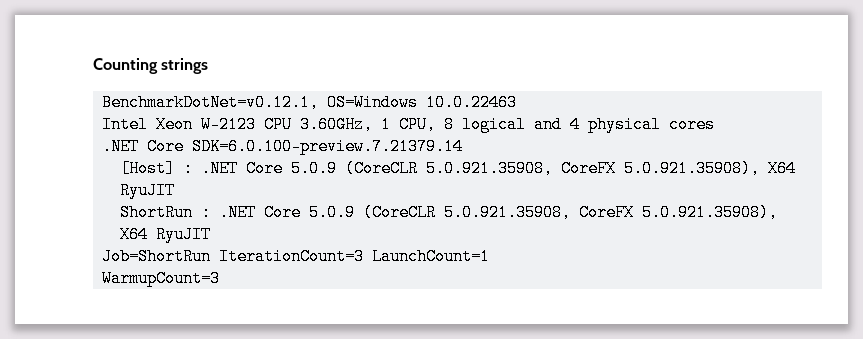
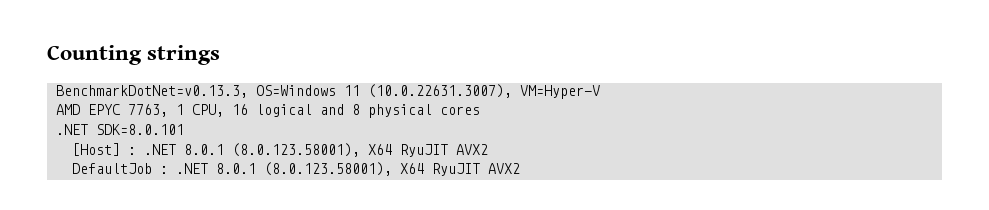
[102,94,518,111] [102,116,374,133] BenchmarkDotNet=v0.12.1, OS=Windows 10.0.22463 // Intel Xeon W-2123 CPU 3.60GHz, -> [56,84,600,99] [56,104,168,117] BenchmarkDotNet=v0.13.3, OS=Windows 11 (10.0.22631.3007), VM=Hyper-V // AMD EPYC 7763,
[444,116,455,133] 8 -> [232,104,248,115] 16
[570,116,581,133] 4 -> [352,104,360,115] 8
[147,138,464,155] Core SDK=6.0.100-preview.7.21379.14 -> [96,124,184,135] SDK=8.0.101
[246,160,797,177] [120,182,176,199] [120,204,779,221] [120,226,212,243] [102,248,491,265] [102,270,221,287] Core 5.0.9 (CoreCLR 5.0.921.35908, CoreFX 5.0.921.35908), X64 RyuJIT // ShortRun : .NET Core 5.0.9 (CoreCLR 5.0.921.35908, CoreFX 5.0.921.35908), X64 RyuJIT // Job=ShortRun IterationCount=3 LaunchCount=1 // WarmupCount=3 -> [184,143,488,157] [72,162,520,176] 8.0.1 (8.0.123.58001), X64 RyuJIT AVX2 // DefaultJob : .NET 8.0.1 (8.0.123.58001), X64 RyuJIT AVX2

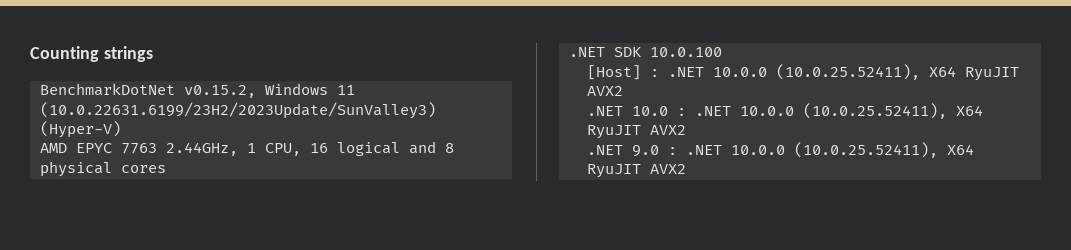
[56,84,600,99] BenchmarkDotNet=v0.13.3, OS=Windows 11 (10.0.22631.3007), VM=Hyper-V -> [39,83,355,98] [39,102,436,119] [39,121,121,138] BenchmarkDotNet v0.15.2, Windows 11 (10.0.22631.6199/23H2/2023Update/SunValley3) (Hyper-V)
[128,104,168,117] 7763, -> [120,142,238,156] 7763 2.44GHz,
[96,124,184,135] SDK=8.0.101 -> [613,47,722,57] SDK 10.0.100
[184,143,488,157] [72,162,392,176] 8.0.1 (8.0.123.58001), X64 RyuJIT AVX2 // DefaultJob : .NET 8.0.1 (8.0.123.58001), -> [712,64,1019,81] [586,86,623,96] [586,103,983,119] [586,125,686,139] [586,142,938,158] 10.0.0 (10.0.25.52411), X64 RyuJIT AVX2 // .NET 10.0 : .NET 10.0.0 (10.0.25.52411), X64 RyuJIT AVX2 // .NET 9.0 : .NET 10.0.0 (10.0.25.52411),

